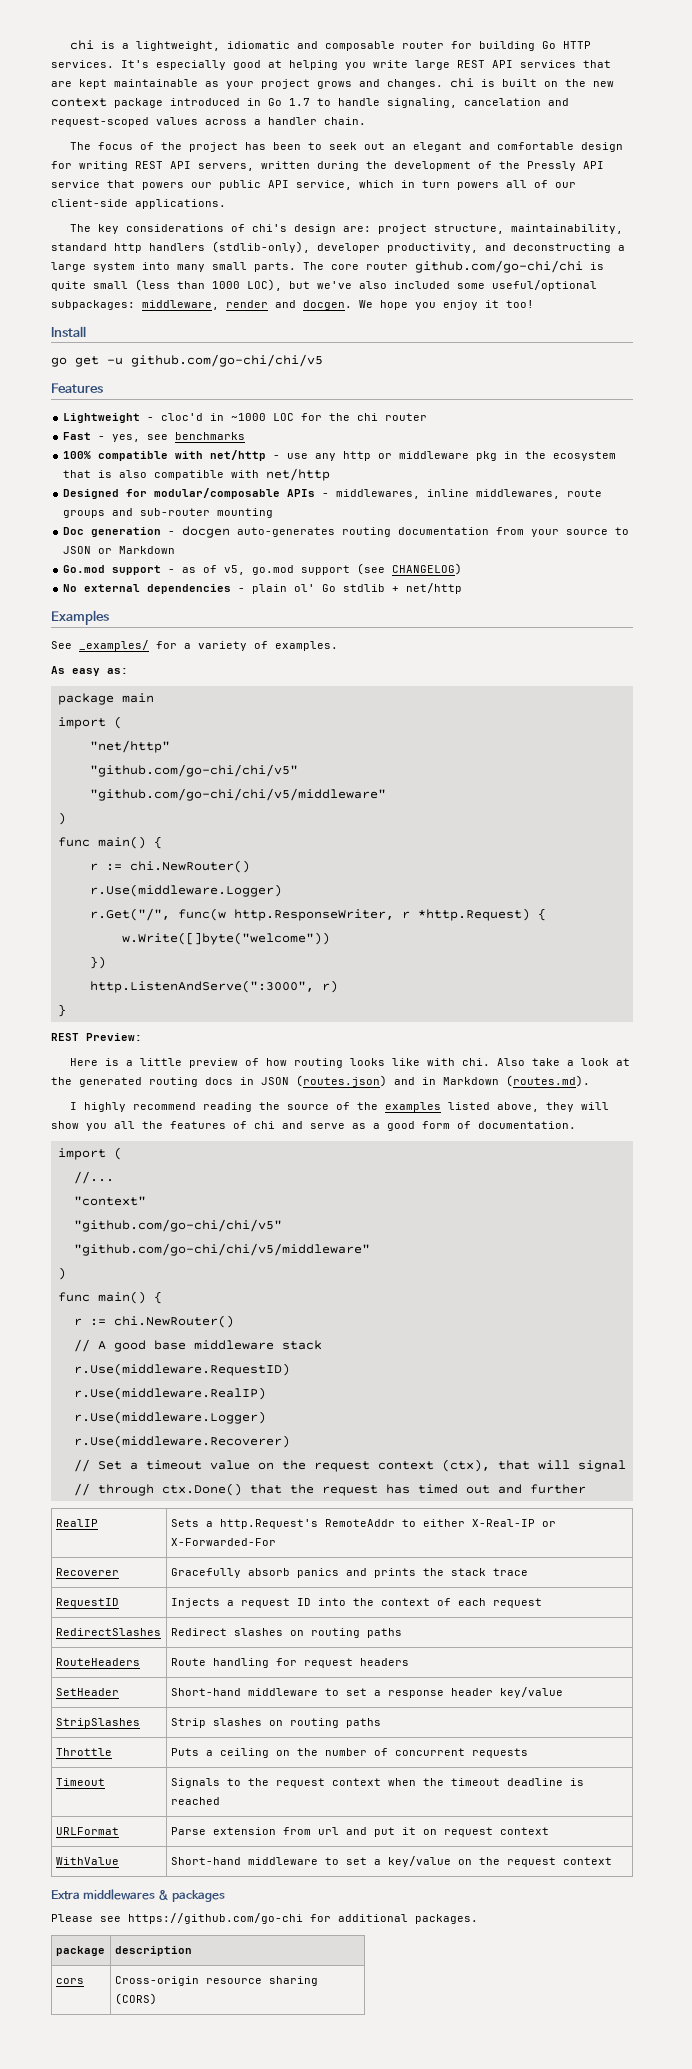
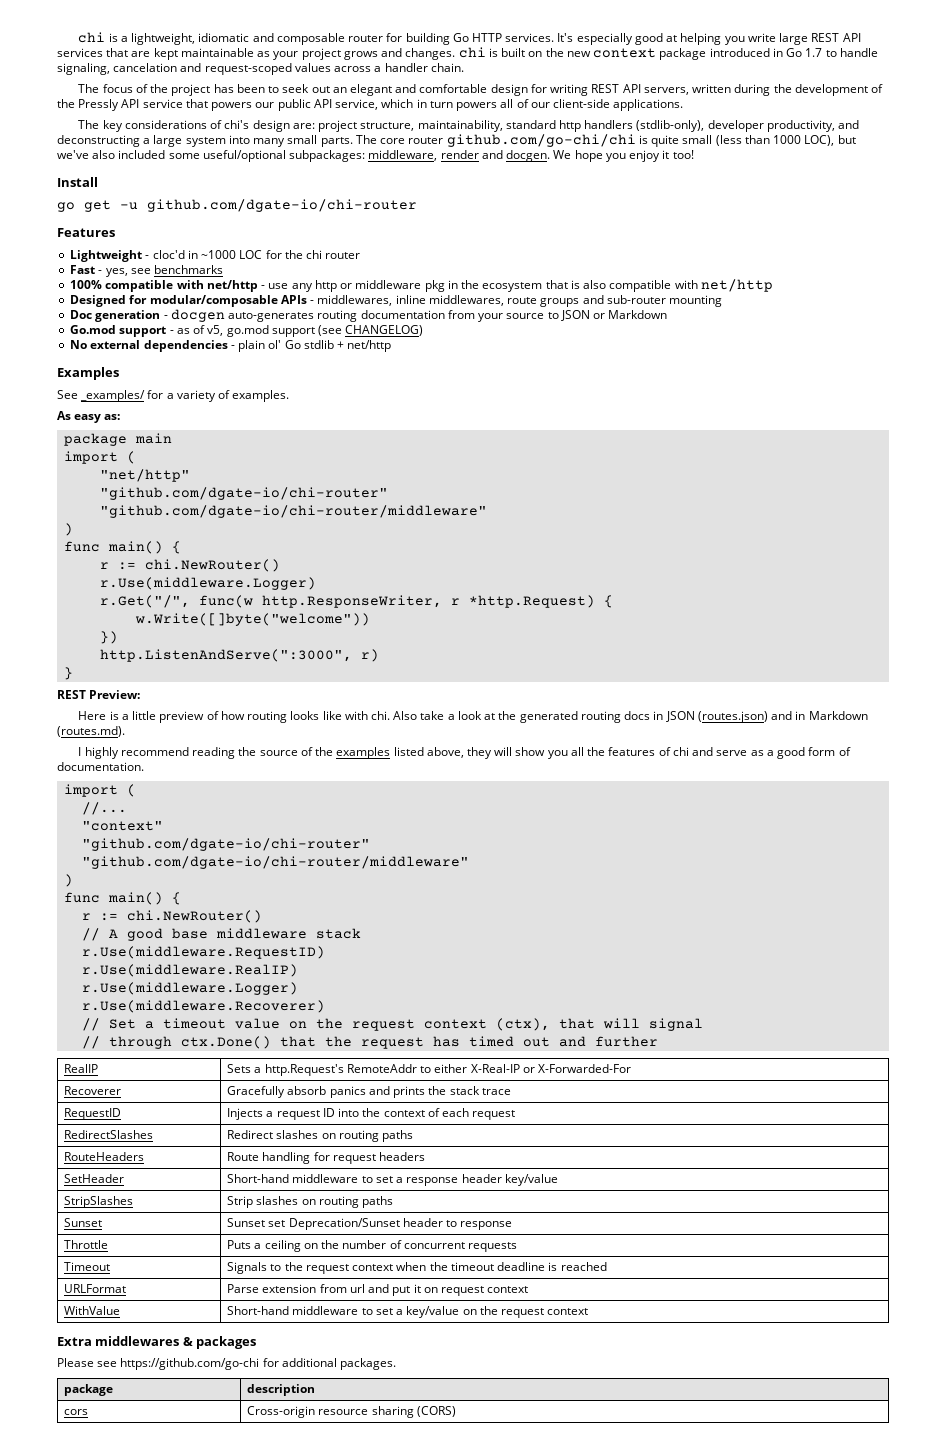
[131,354,323,367] github.com/go-chi/chi/v5 -> [147,199,417,212] github.com/dgate-io/chi-router
[89,764,298,777] [89,788,386,801] "github.com/go-chi/chi/v5" // "github.com/go-chi/chi/v5/middleware" -> [100,487,389,500] [100,505,488,518] "github.com/dgate-io/chi-router" // "github.com/dgate-io/chi-router/middleware"
[73,1219,282,1232] [73,1243,370,1256] "github.com/go-chi/chi/v5" // "github.com/go-chi/chi/v5/middleware" -> [82,838,371,851] [82,856,470,869] "github.com/dgate-io/chi-router" // "github.com/dgate-io/chi-router/middleware"
(381, 1723) none -> [64,1218,103,1227] [227,1218,513,1230] // Sunset | Sunset set Deprecation/Sunset header to response

